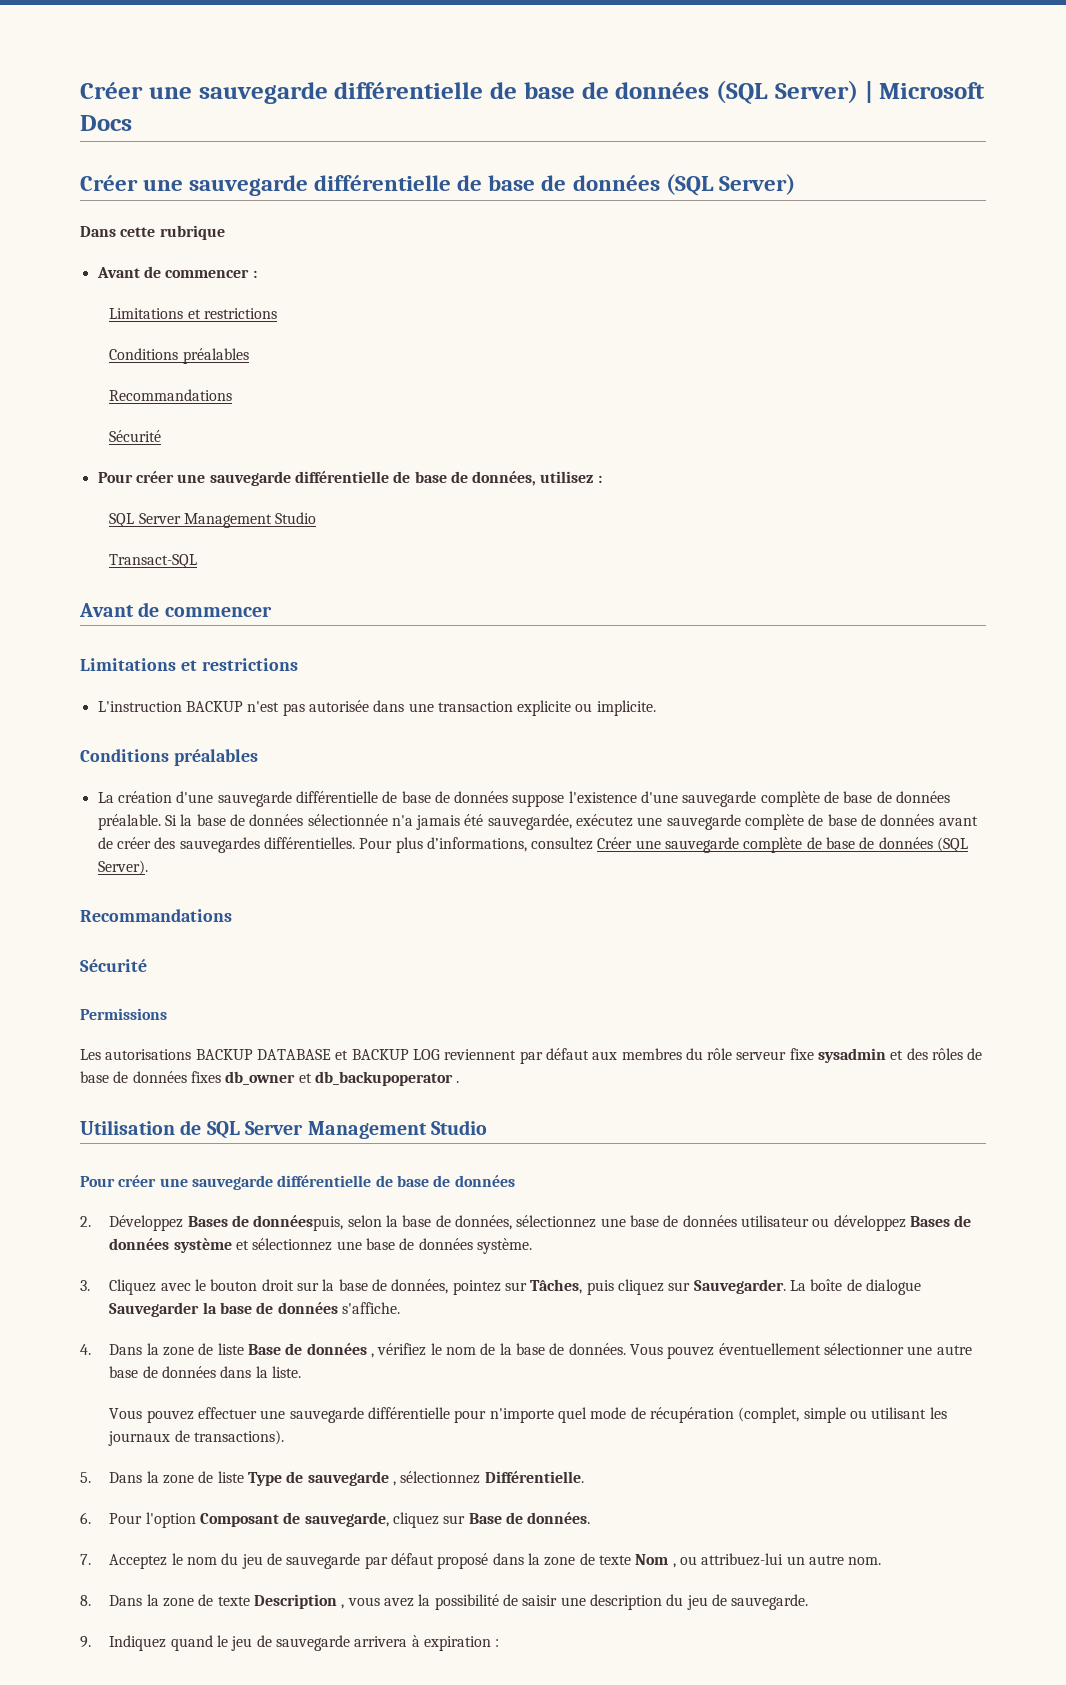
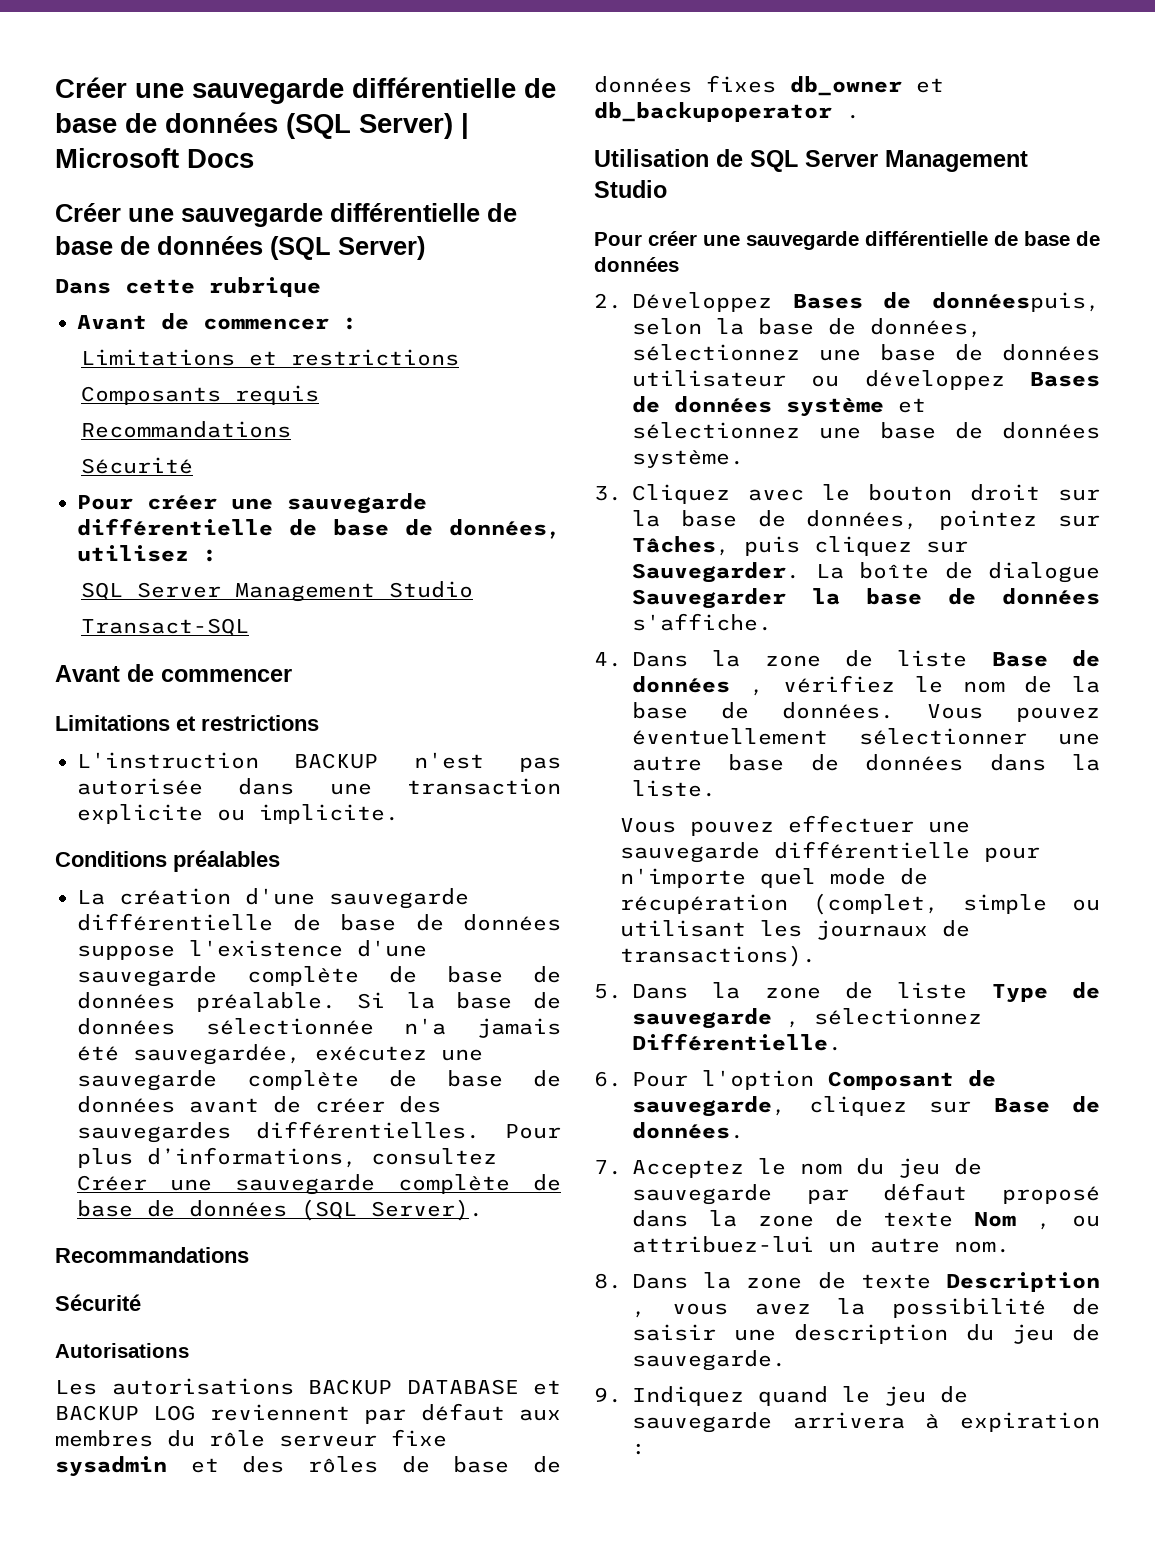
[109,348,249,364] Conditions préalables -> [80,385,319,405] Composants requis
[80,1008,167,1020] Permissions -> [55,1343,189,1358] Autorisations

